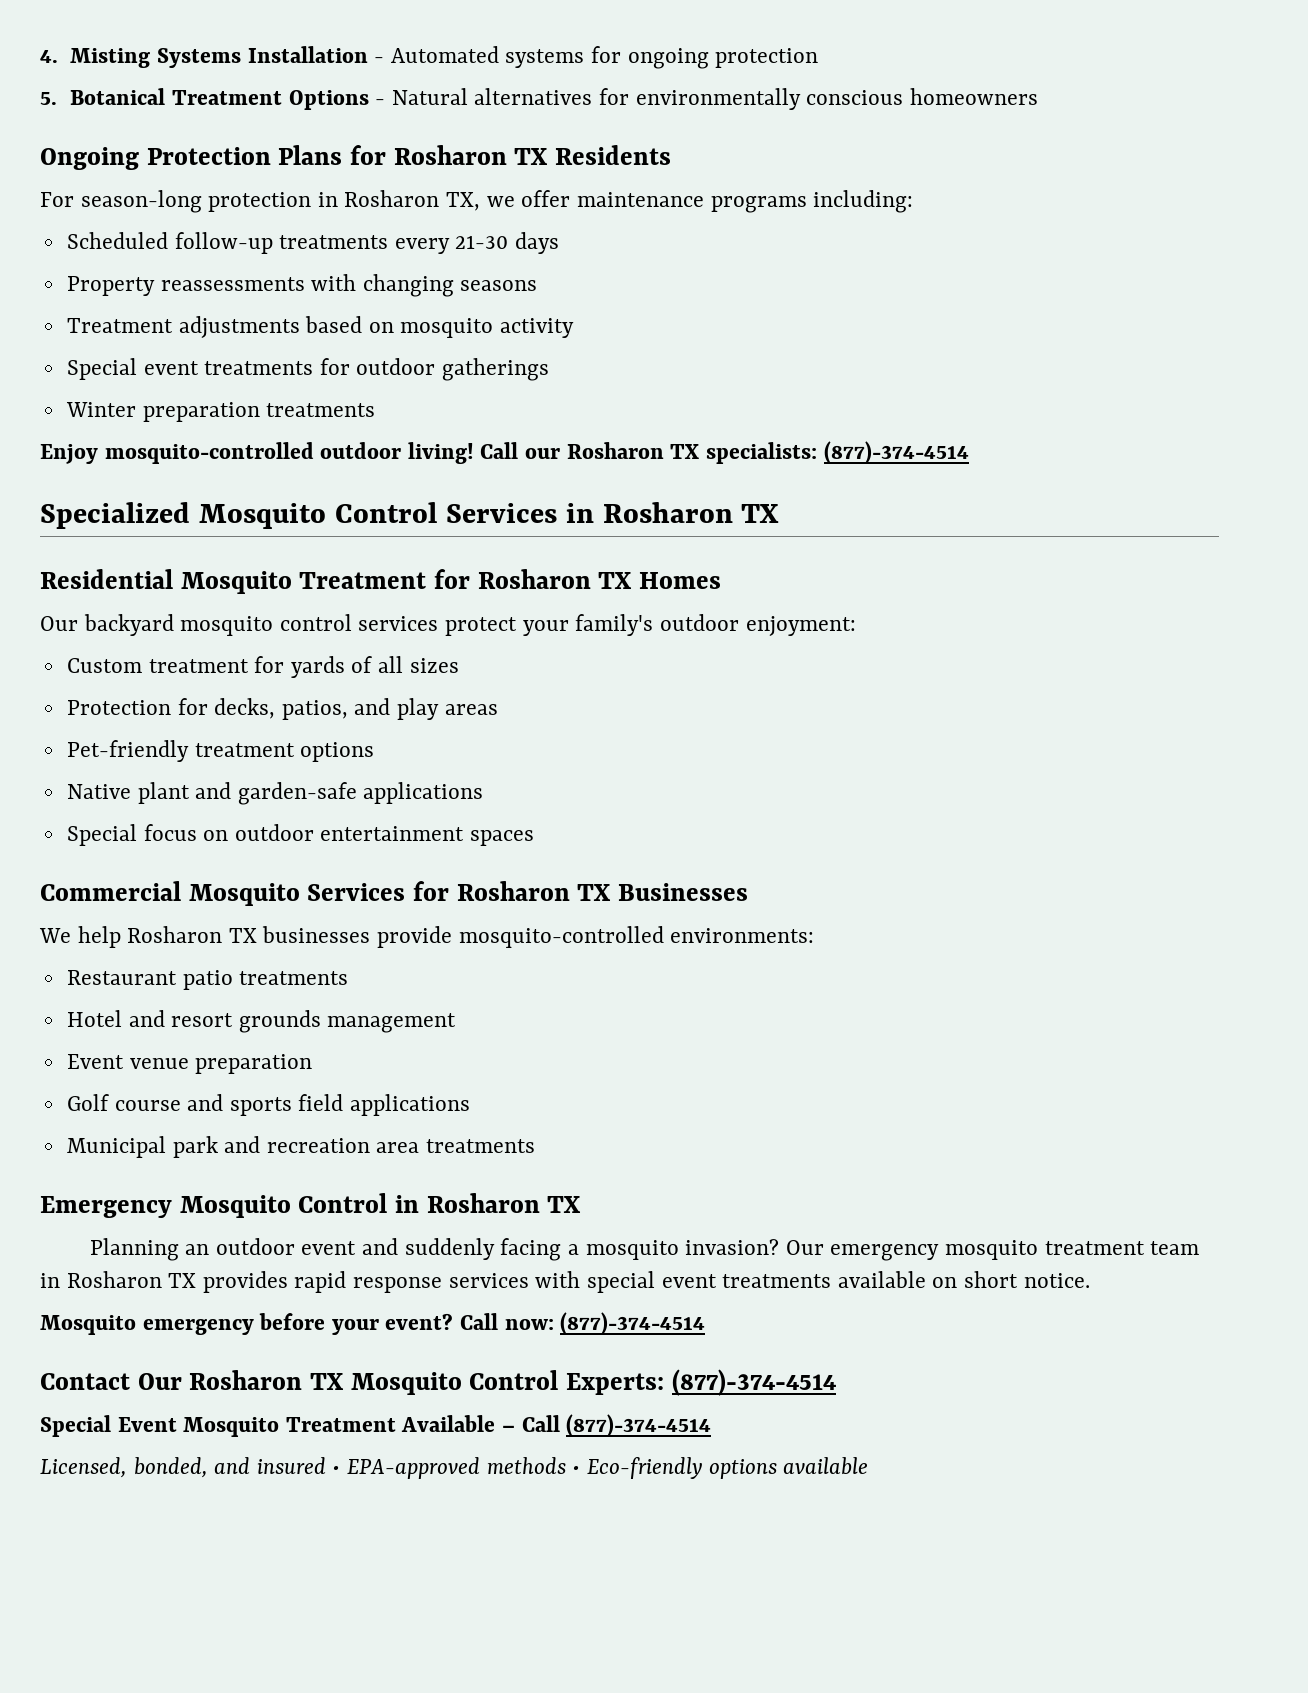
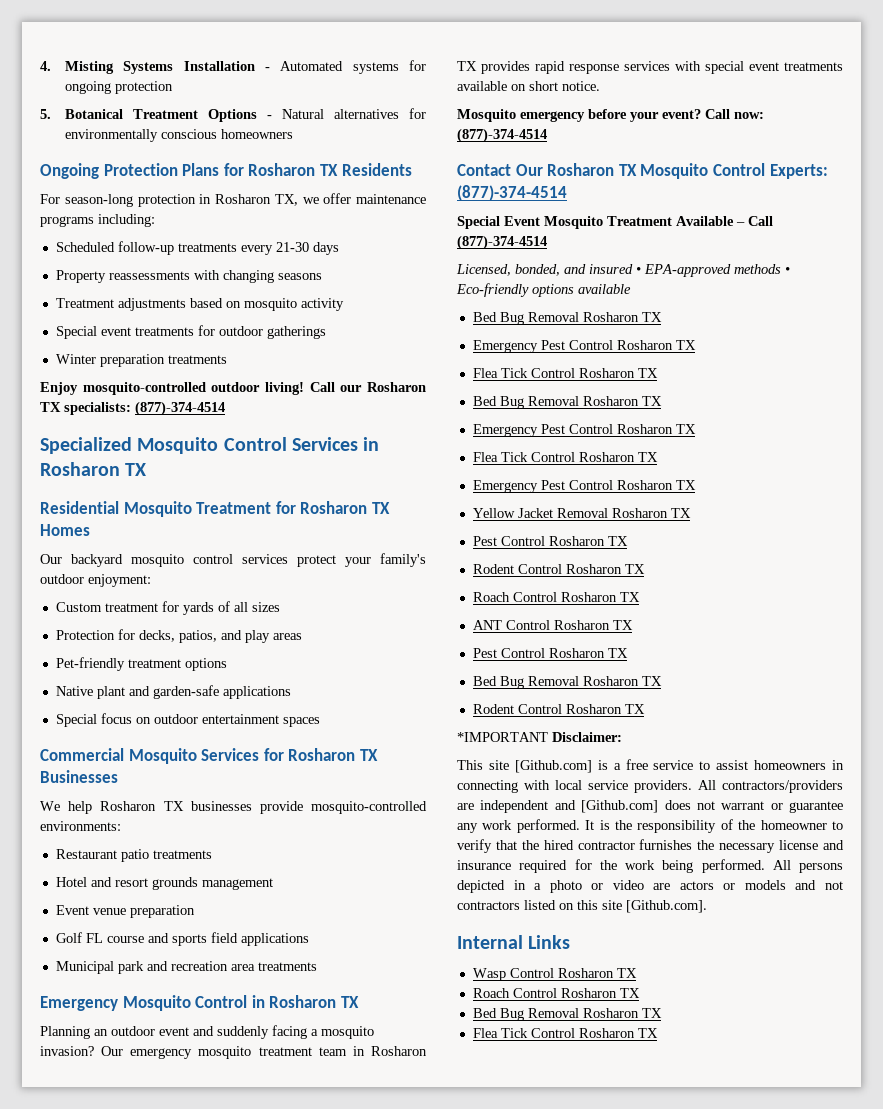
(109, 1102) none -> [85,933,103,943] FL
(869, 1466) none -> [472,312,662,325] [472,340,696,353] [472,368,658,378] [472,396,662,409] [472,424,696,437] [472,452,658,462] [472,480,696,493] [472,508,691,518] [472,536,628,546] [472,564,645,574] [472,592,640,602] [472,620,633,630] [472,648,628,658] [472,676,662,689] [472,704,645,714] [457,732,622,742] [457,759,844,773] [457,780,843,793] [457,800,843,813] [457,819,843,833] [457,839,844,853] [457,859,843,873] [457,880,844,893] [457,900,707,913] [457,935,571,949] [472,968,637,981] [472,988,640,998] [472,1008,662,1021] [472,1028,658,1038] // Bed Bug Removal Rosharon TX // Emergency Pest Control Rosharon TX // Flea Tick Control Rosharon TX // Bed Bug Removal Rosharon TX // Emergency Pest Control Rosharon TX // Flea Tick Control Rosharon TX // Emergency Pest Control Rosharon TX // Yellow Jacket Removal Rosharon TX // Pest Control Rosharon TX // Rodent Control Rosharon TX // Roach Control Rosharon TX // ANT Control Rosharon TX // Pest Control Rosharon TX // Bed Bug Removal Rosharon TX // Rodent Control Rosharon TX // *IMPORTANT Disclaimer: // This site [Github.com] is a free service to assist homeowners in connecting with local service providers. All contractors/providers are independent and [Github.com] does not warrant or guarantee any work performed. It is the responsibility of the homeowner to verify that the hired contractor furnishes the necessary license and insurance required for the work being performed. All persons depicted in a photo or video are actors or models and not contractors listed on this site [Github.com]. // Internal Links // Wasp Control Rosharon TX // Roach Control Rosharon TX // Bed Bug Removal Rosharon TX // Flea Tick Control Rosharon TX

